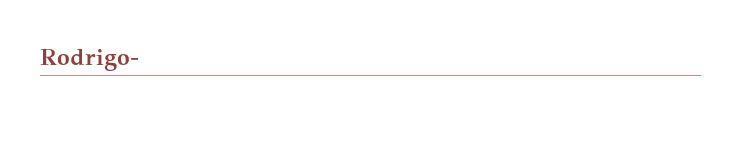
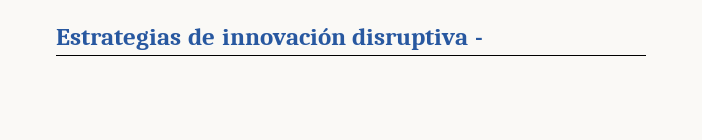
[40,49,139,71] Rodrigo- -> [56,28,483,50] Estrategias de innovación disruptiva -

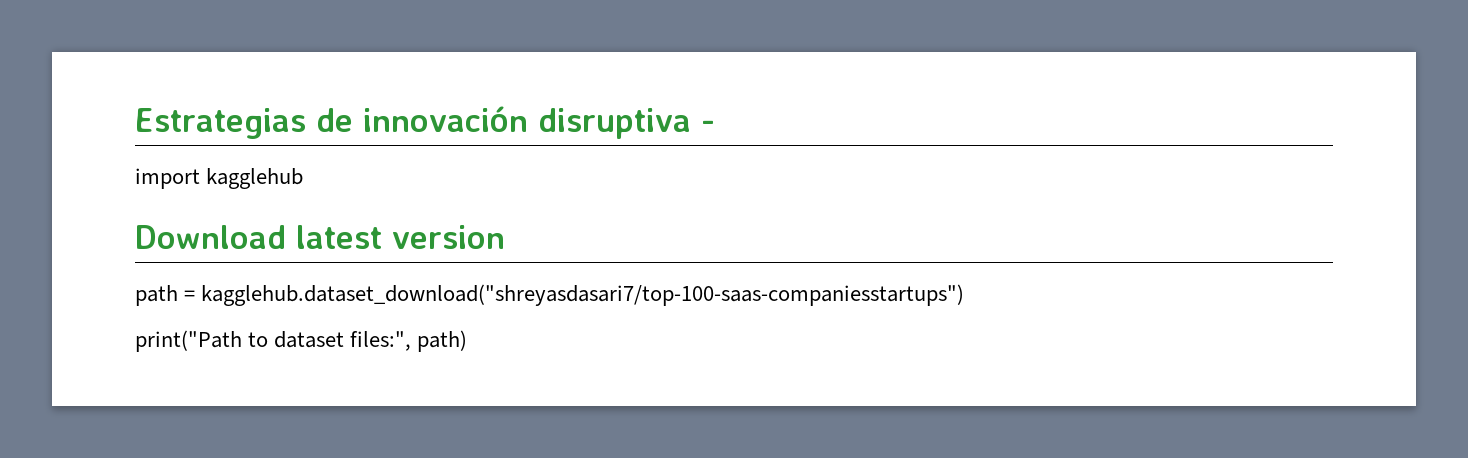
(483, 41) none -> [135,168,304,189] [135,225,505,249] [135,284,965,306] [135,330,468,352] // import kagglehub // Download latest version // path = kagglehub.dataset_download("shreyasdasari7/top-100-saas-companiesstartups") // print("Path to dataset files:", path)

